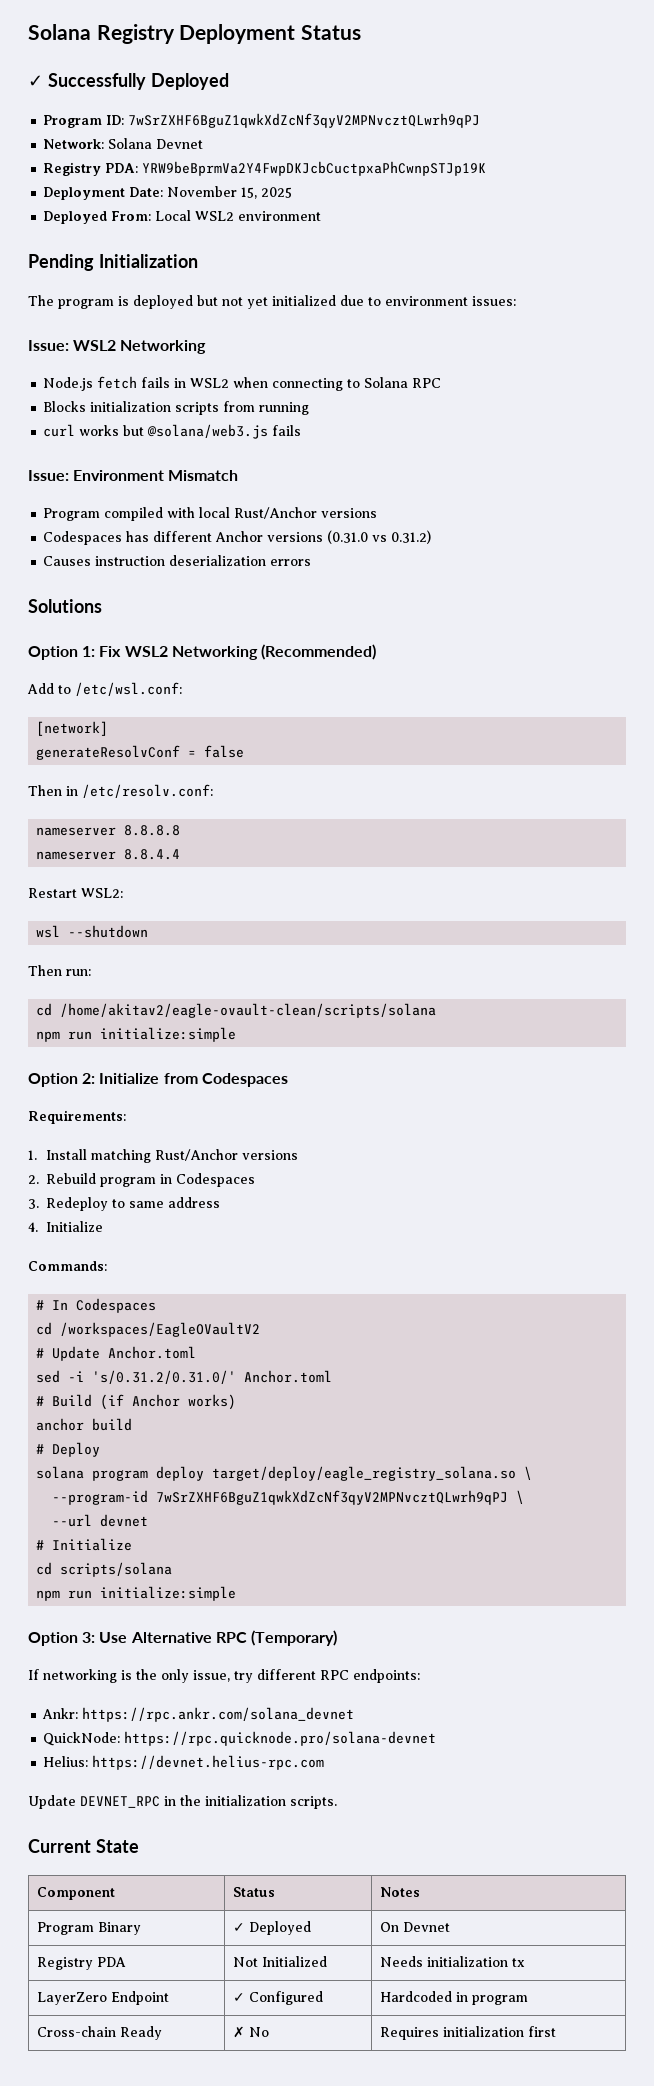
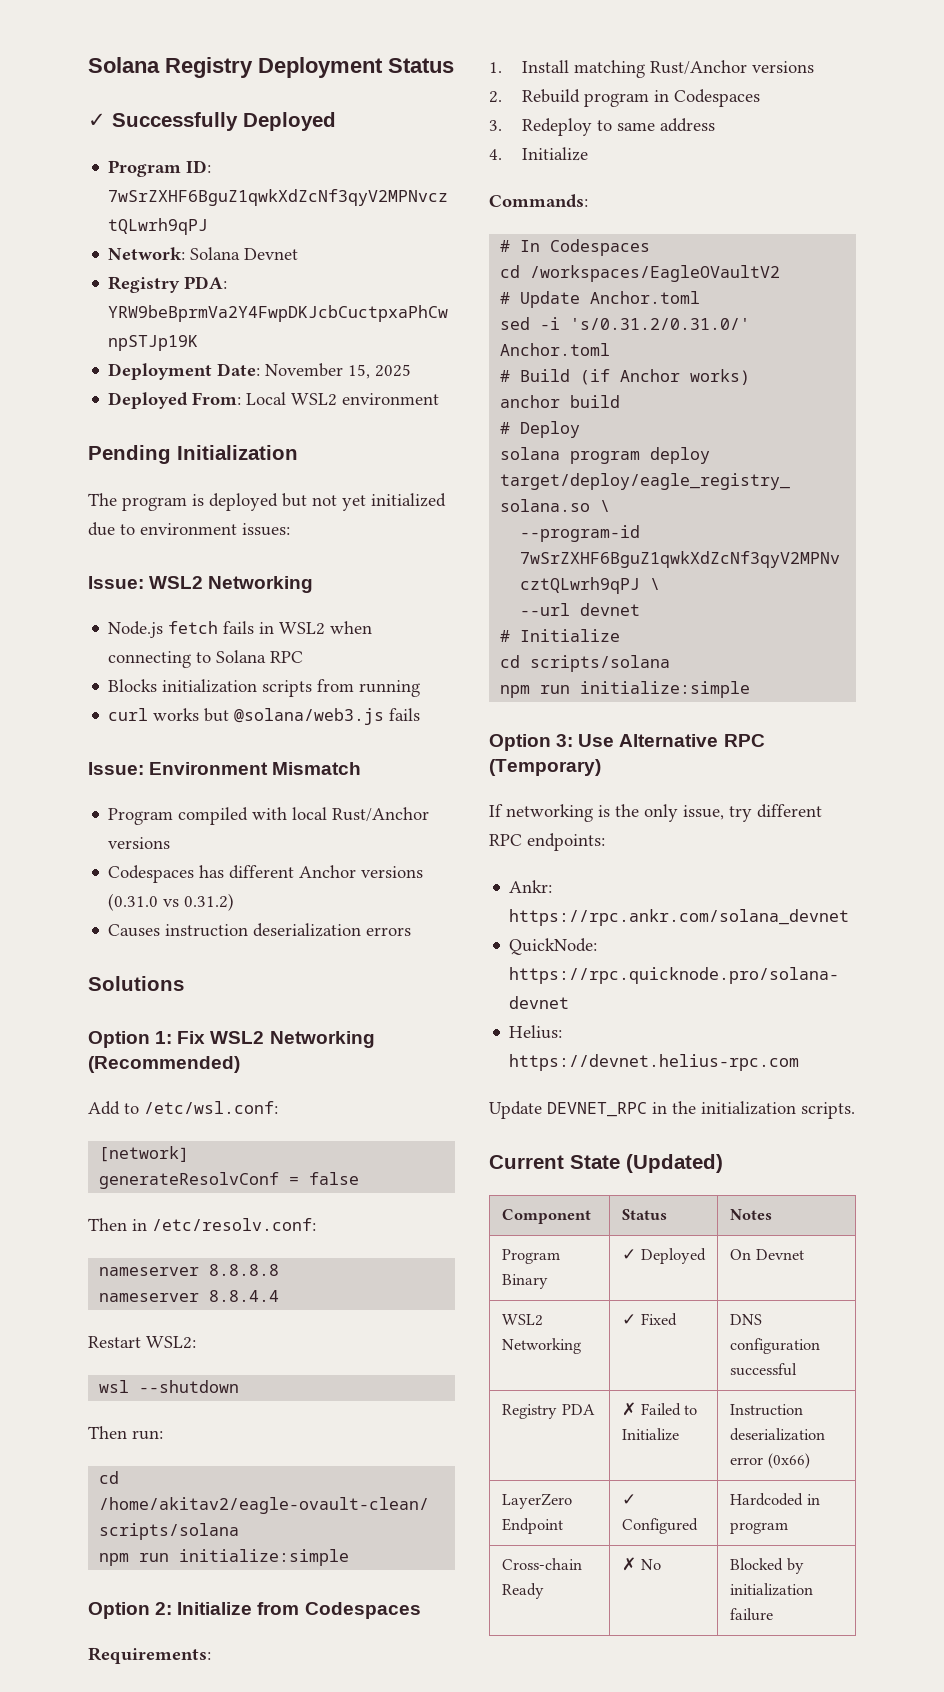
(139, 1846) none -> [626,1154,723,1173] (Updated)
[37,1957,127,1970] [233,1956,328,1967] [380,1956,526,1967] Registry PDA | Not Initialized | Needs initialization tx -> [502,1314,544,1326] [502,1338,582,1354] [622,1313,677,1326] [730,1314,763,1325] [730,1338,821,1354] [730,1363,798,1376] [502,1404,595,1419] [622,1402,698,1416] [622,1428,680,1441] [730,1404,804,1416] [730,1428,826,1441] [730,1453,810,1469] WSL2 Networking | ✓ Fixed | DNS configuration successful // Registry PDA | ✗ Failed to Initialize | Instruction deserialization error (0x66)
[380,2026,557,2040] Requires initialization first -> [730,1558,804,1574] [730,1583,814,1596] [730,1608,774,1621] Blocked by initialization failure

